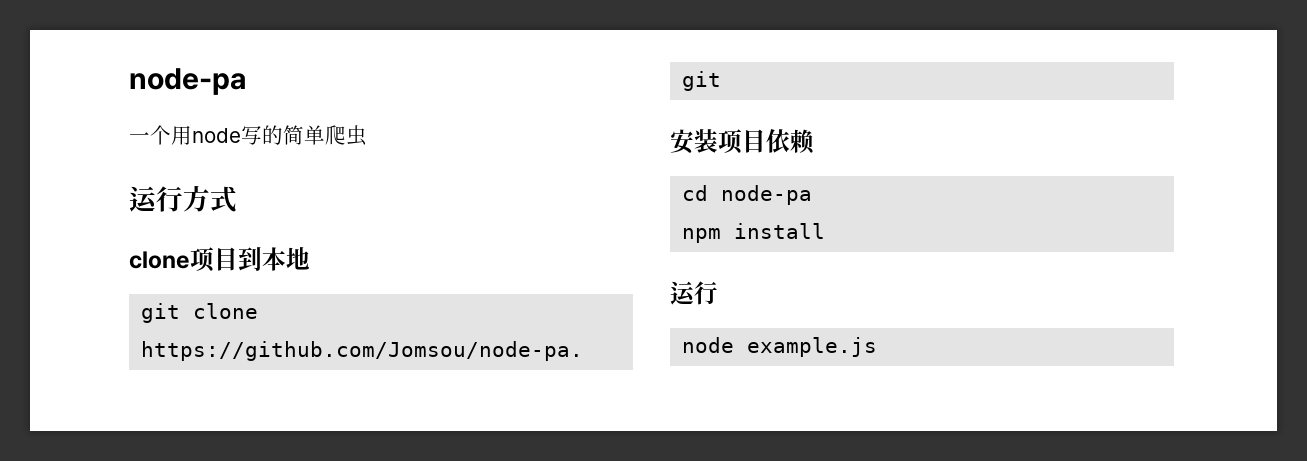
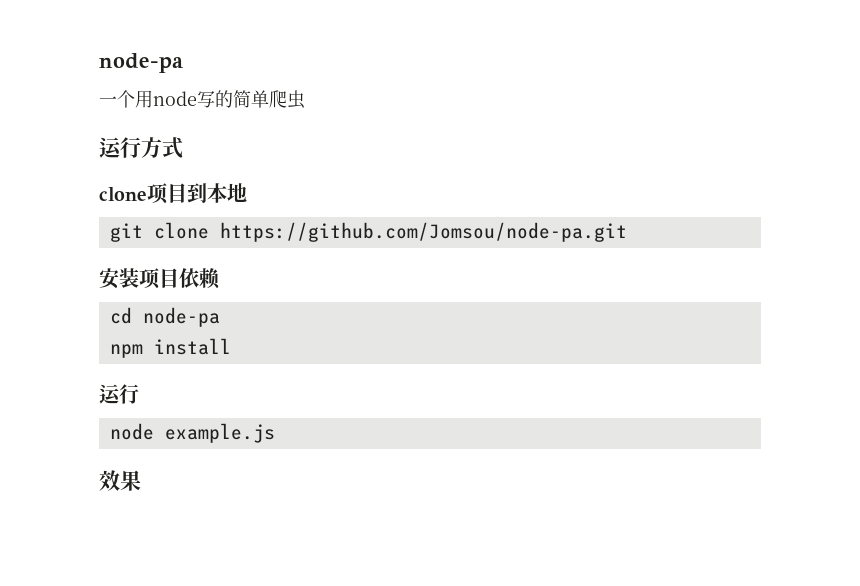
(878, 347) none -> [99,470,141,491] // 效果

